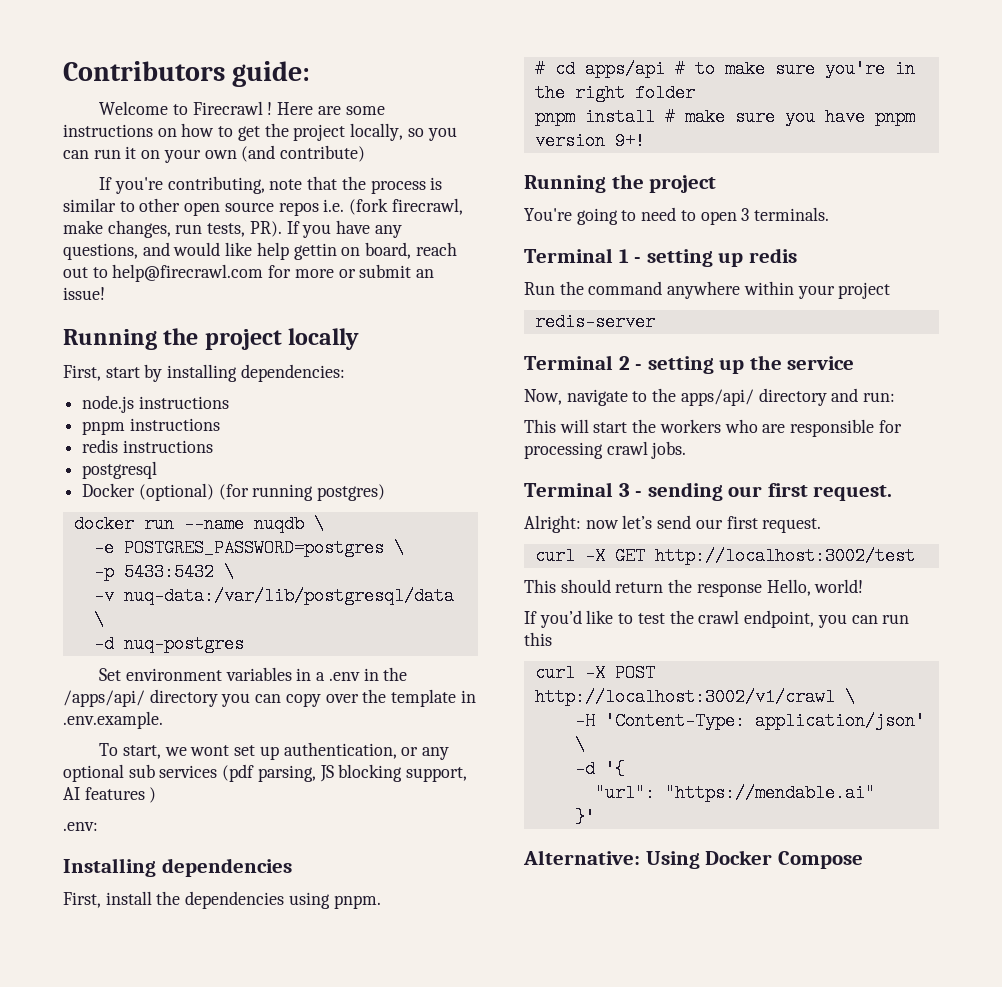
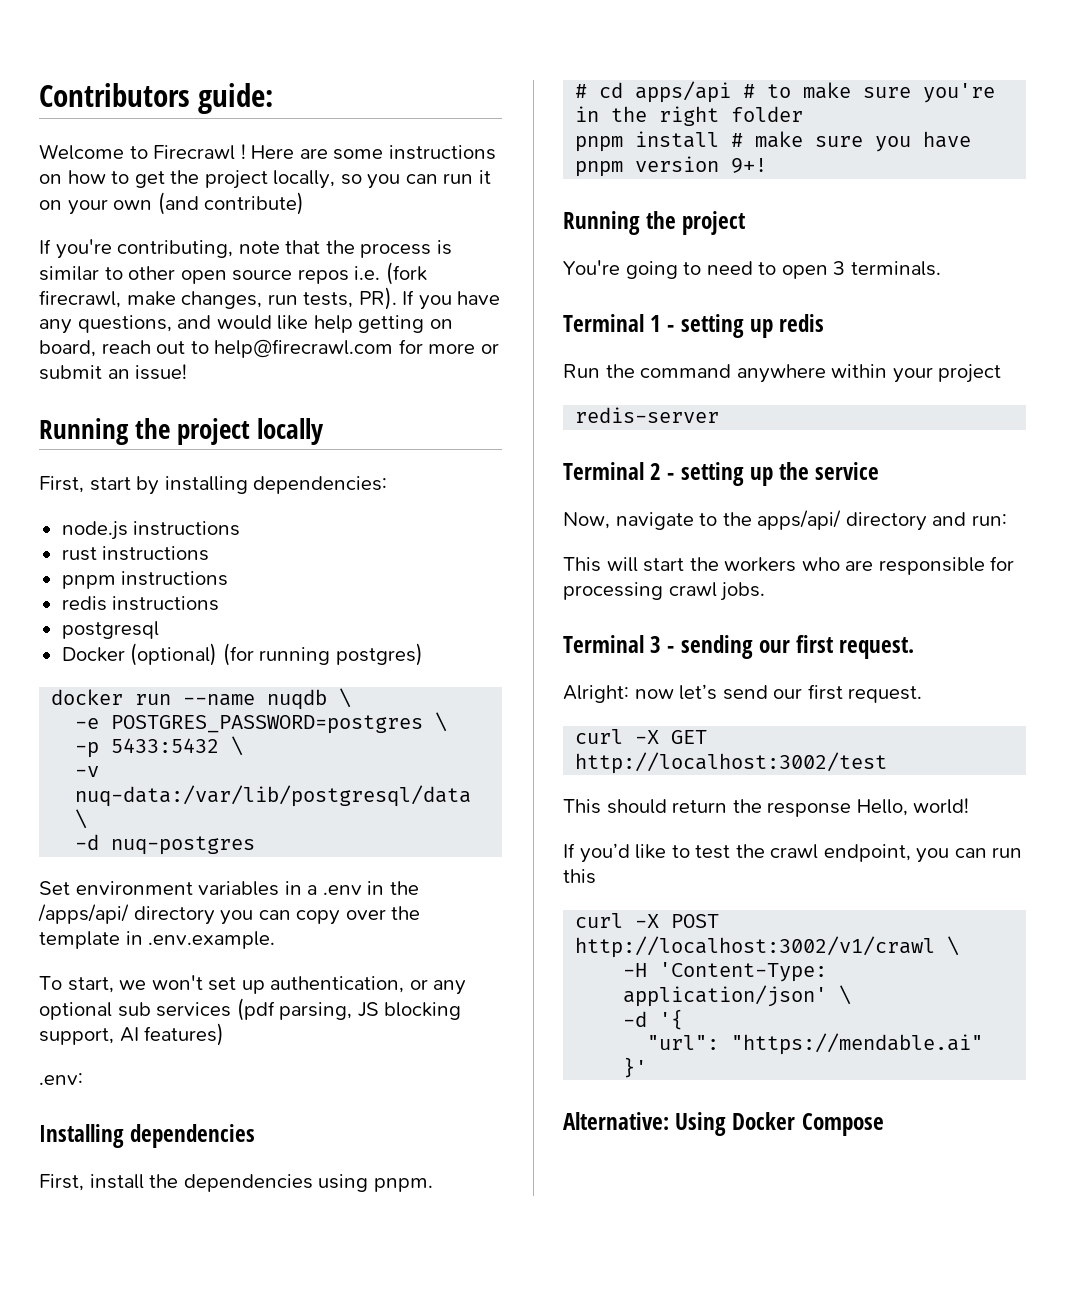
[293,243,337,260] gettin -> [358,315,425,333] getting
(229, 402) none -> [61,546,210,561] // rust instructions
[190,745,230,756] wont -> [151,975,203,990] won't
[84,787,157,803] features ) -> [144,1023,225,1046] features)

